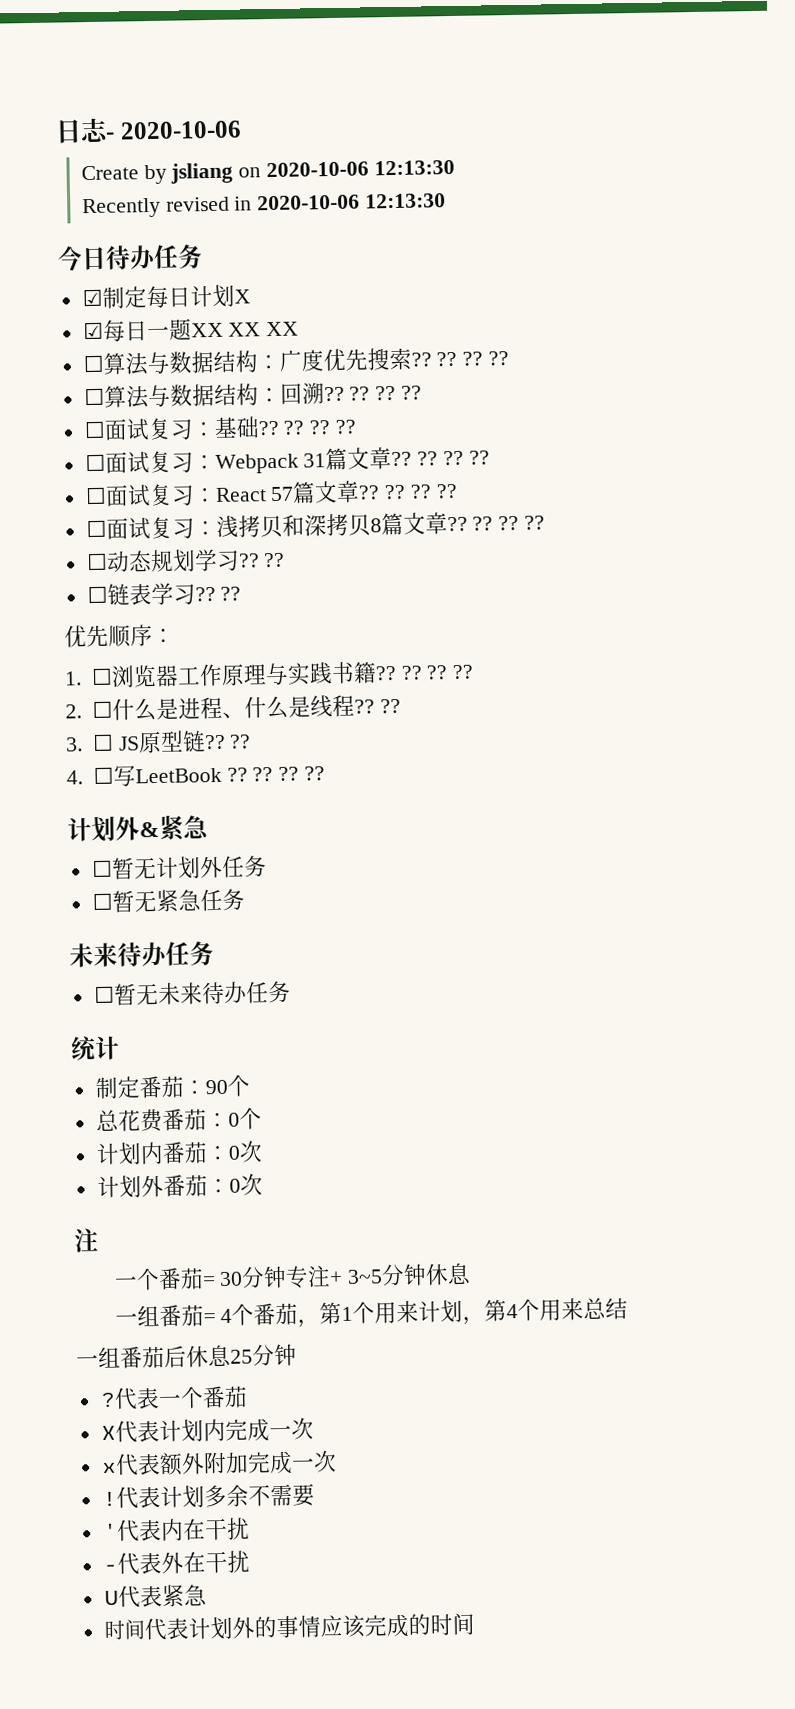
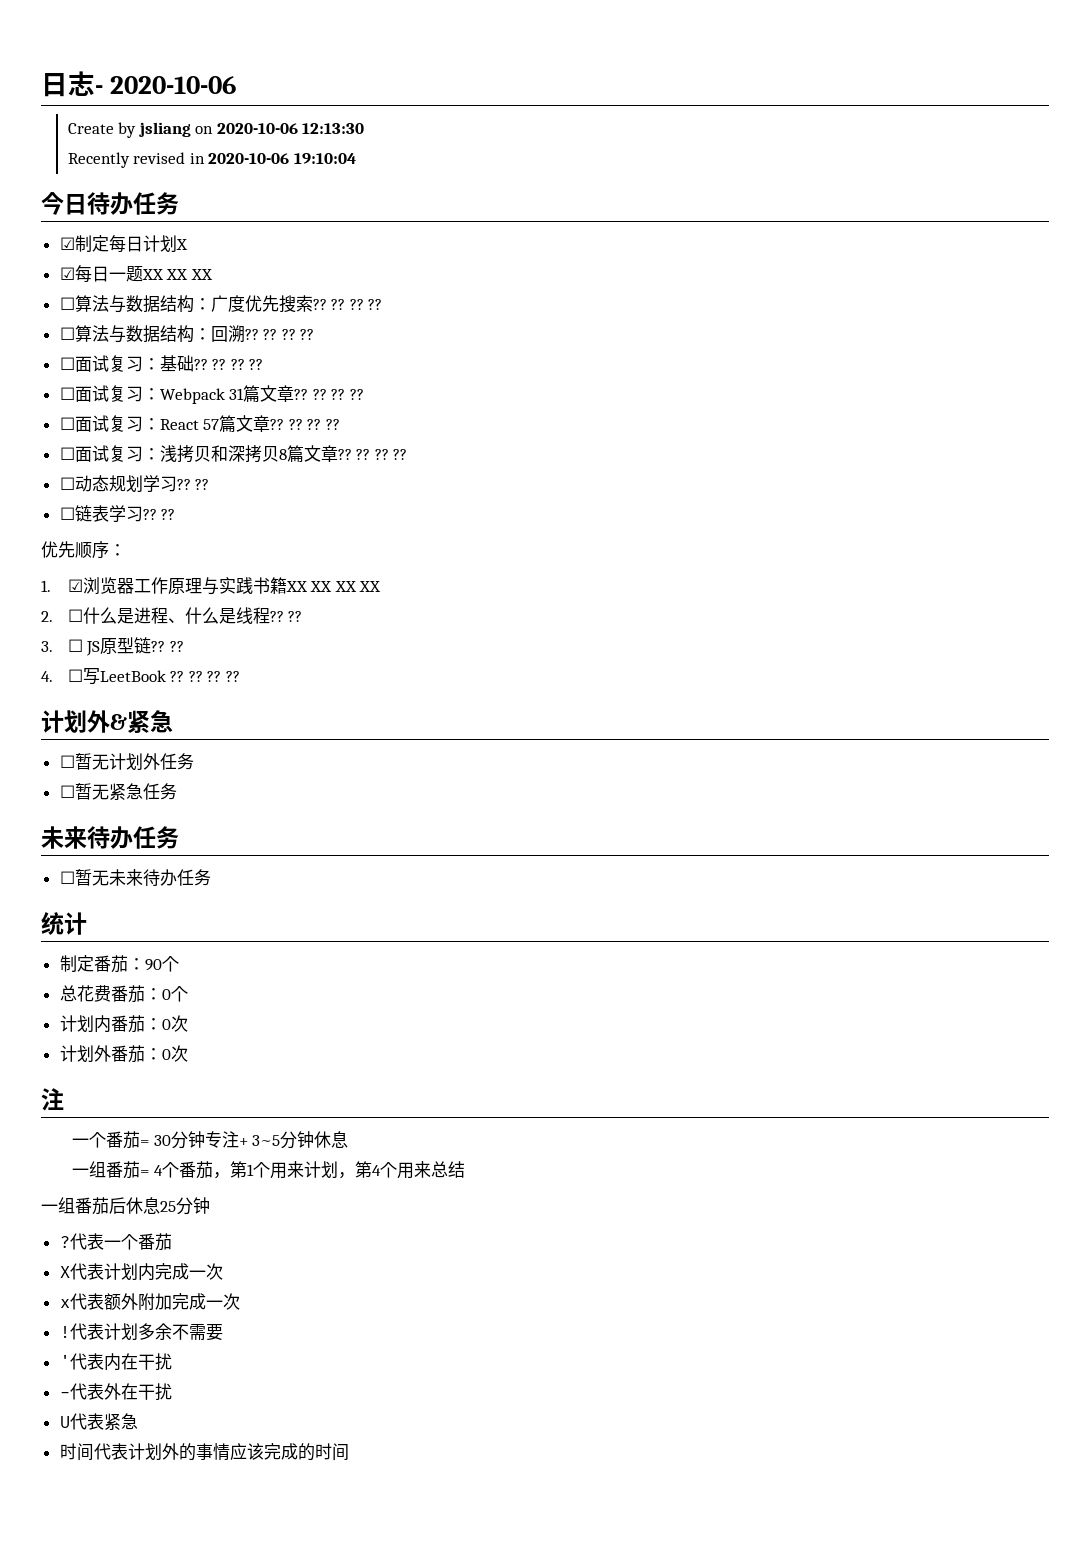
[364,193,446,209] 12:13:30 -> [293,153,356,164] 19:10:04
[90,667,113,686] ☐ -> [67,579,83,592] ☑
[374,664,475,681] ?? ?? ?? ?? -> [285,581,382,592] XX XX XX XX

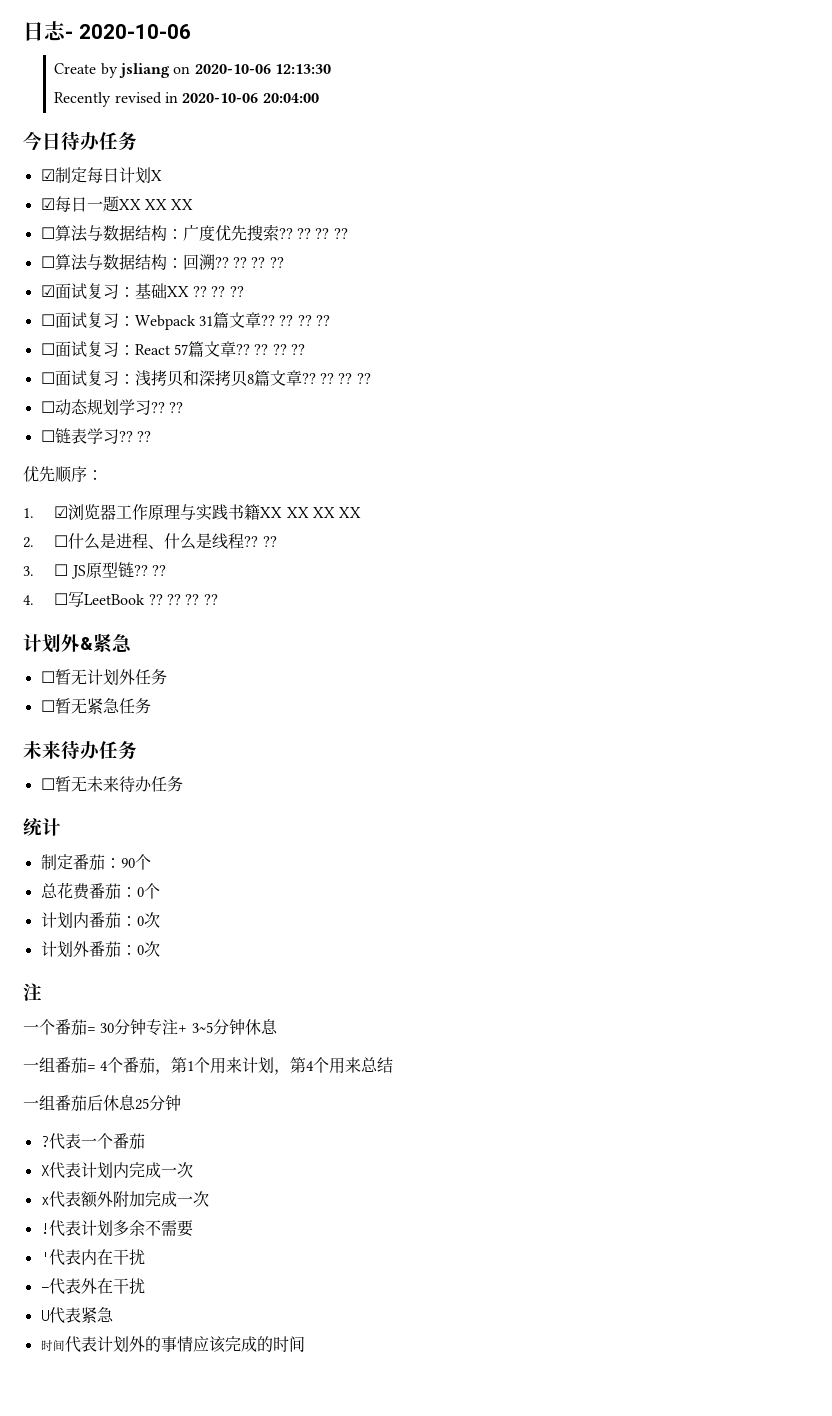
[293,153,356,164] 19:10:04 -> [262,93,319,103] 20:04:00
[59,357,75,370] ☐ -> [40,285,55,297] ☑
[193,359,208,370] ?? -> [166,286,189,297] XX

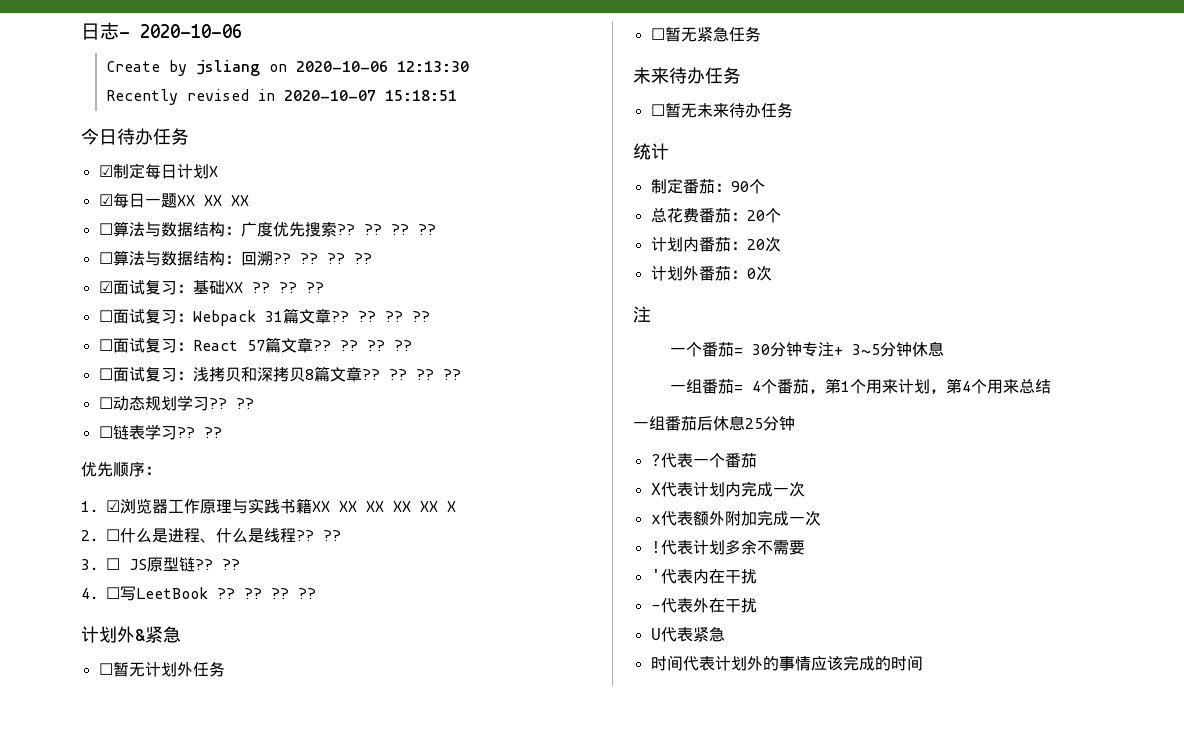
[182,93,319,103] 2020-10-06 20:04:00 -> [284,90,458,101] 2020-10-07 15:18:51
(362, 512) none -> [420,501,457,512] XX X
[136,887,144,897] 0 -> [746,210,765,221] 20
[136,916,144,926] 0 -> [746,239,765,250] 20

